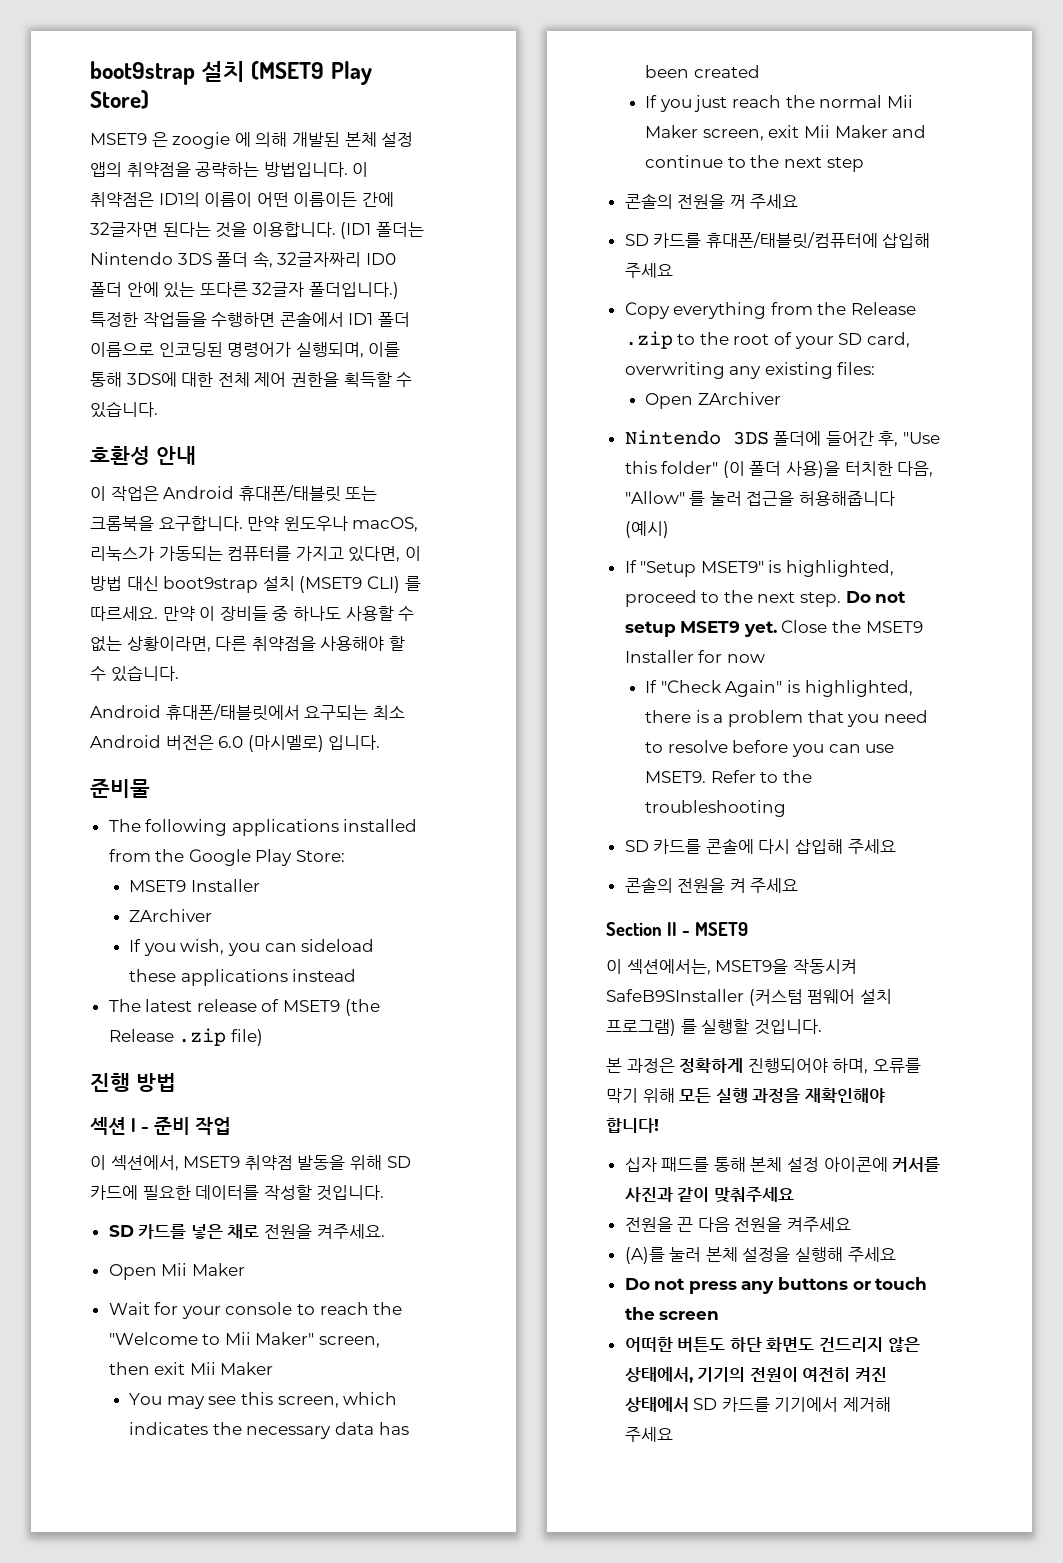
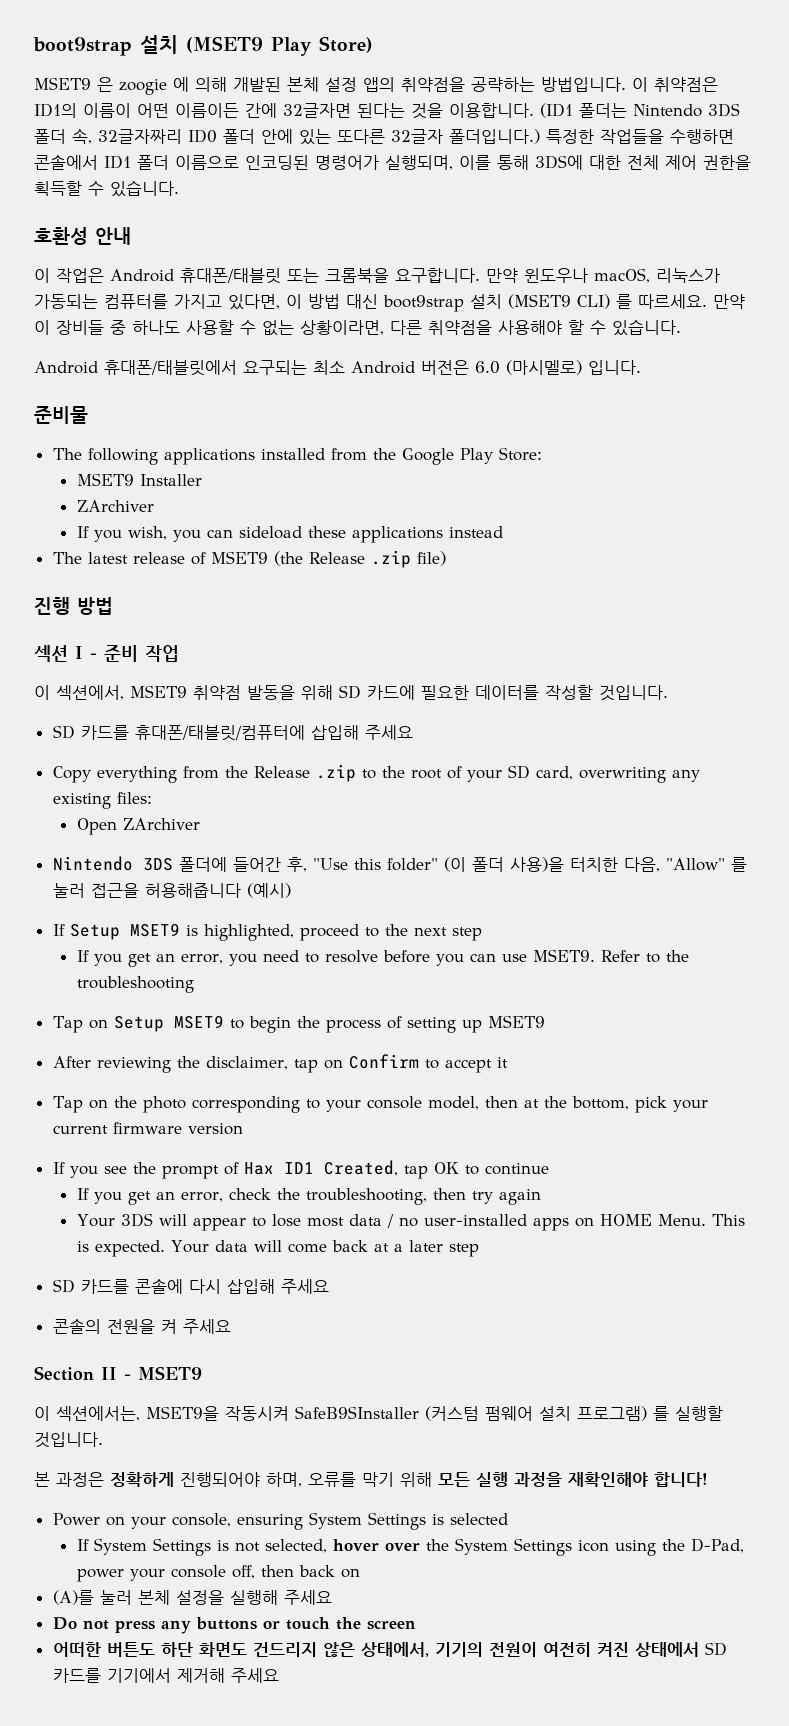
[108,1224,385,1239] [108,1263,245,1280] [108,1302,403,1319] [108,1332,381,1348] [108,1362,274,1375] [129,1392,398,1409] [129,1422,409,1439] [645,65,760,78] [645,95,913,112] [645,125,927,141] [645,155,864,172] [624,193,799,209] // SD 카드를 넣은 채로 전원을 켜주세요. // Open Mii Maker // Wait for your console to reach the "Welcome to Mii Maker" screen, then exit Mii Maker // You may see this screen, which indicates the necessary data has been created // If you just reach the normal Mii Maker screen, exit Mii Maker and continue to the next step // 콘솔의 전원을 꺼 주세요 -> (668, 693) none
[640,561,764,577] "Setup MSET9" -> [69,923,180,940] Setup MSET9
[800,591,907,607] [624,620,923,637] [624,650,765,663] [645,680,913,697] [645,710,844,727] step. Do not setup MSET9 yet. Close the MSET9 Installer for now // If "Check Again" is highlighted, there is a problem that -> [451,927,482,941] [76,950,223,967] step // If you get an error,
(787, 808) none -> [52,1015,545,1033] [52,1054,508,1073] [52,1096,708,1113] [52,1122,243,1135] [52,1160,549,1179] [76,1188,541,1205] [76,1213,745,1231] [76,1240,479,1257] // Tap on Setup MSET9 to begin the process of setting up MSET9 // After reviewing the disclaimer, tap on Confirm to accept it // Tap on the photo corresponding to your console model, then at the bottom, pick your current firmware version // If you see the prompt of Hax ID1 Created, tap OK to continue // If you get an error, check the troubleshooting, then try again // Your 3DS will appear to lose most data / no user-installed apps on HOME Menu. This is expected. Your data will come back at a later step
[624,1157,941,1172] [624,1187,794,1203] [624,1217,852,1232] 십자 패드를 통해 본체 설정 아이콘에 커서를 사진과 같이 맞춰주세요 // 전원을 끈 다음 전원을 켜주세요 -> [52,1512,508,1530] [76,1538,744,1556] [76,1565,360,1582] Power on your console, ensuring System Settings is selected // If System Settings is not selected, hover over the System Settings icon using the D-Pad, power your console off, then back on

